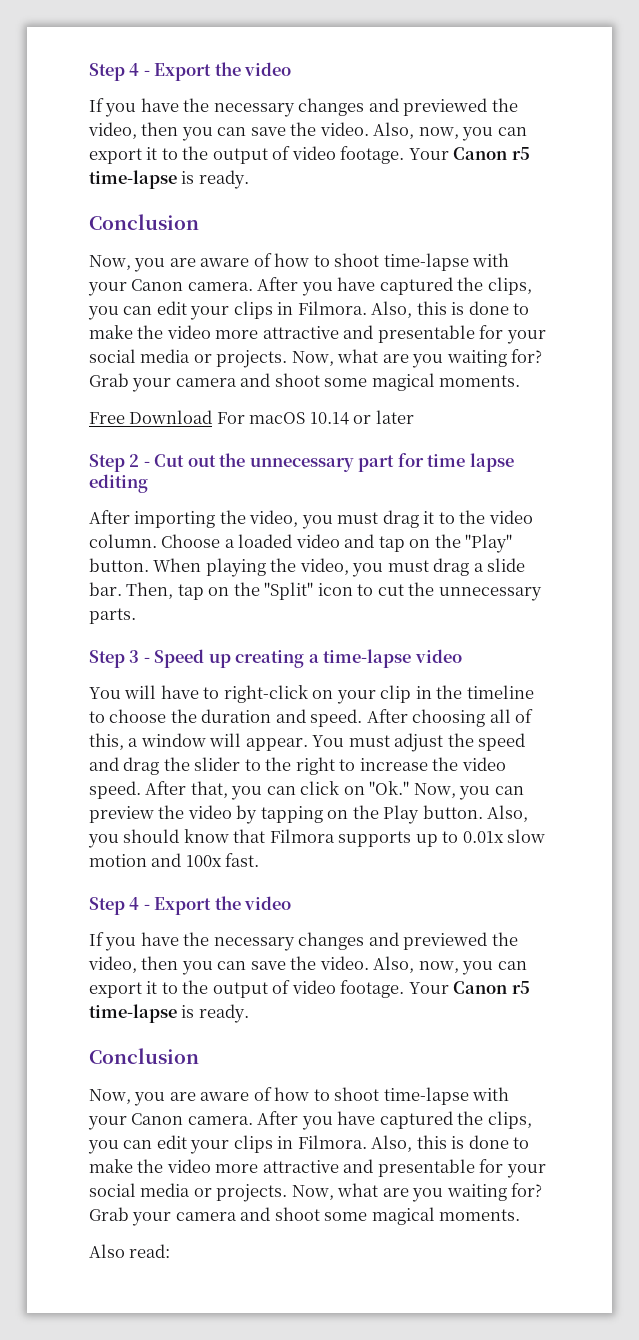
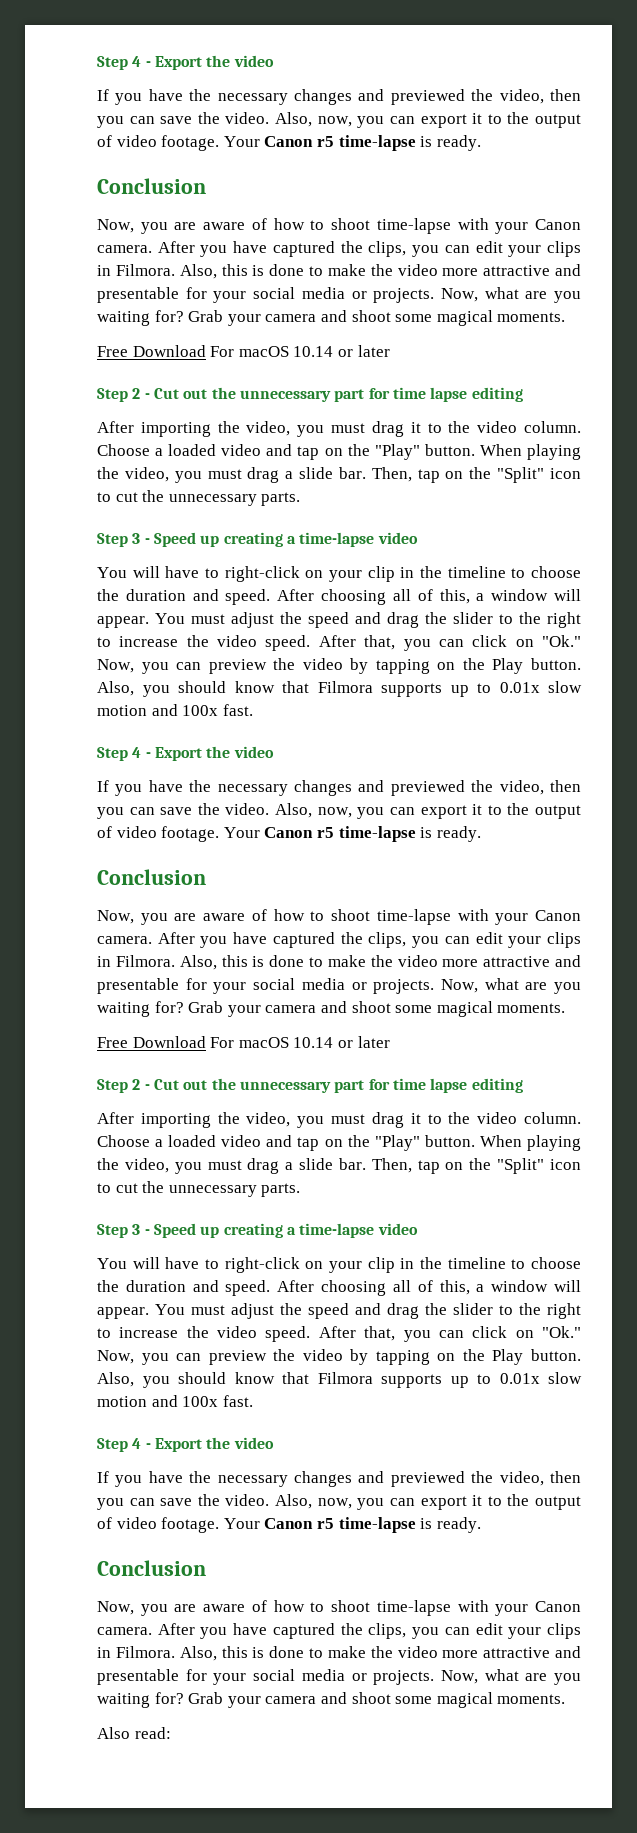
(521, 1215) none -> [97,1036,390,1048] [97,1078,523,1093] [97,1112,581,1128] [97,1135,581,1151] [97,1158,582,1174] [97,1181,301,1197] [97,1223,418,1238] [97,1257,581,1273] [97,1280,581,1296] [97,1303,581,1319] [97,1326,581,1342] [97,1349,581,1365] [97,1372,582,1388] [97,1395,253,1407] [97,1437,274,1452] [97,1471,581,1487] [97,1494,582,1510] [97,1517,481,1533] [97,1560,206,1576] [97,1600,581,1616] [97,1623,582,1639] [97,1646,581,1661] [97,1669,581,1685] [97,1692,566,1708] // Free Download For macOS 10.14 or later // Step 2 - Cut out the unnecessary part for time lapse editing // After importing the video, you must drag it to the video column. Choose a loaded video and tap on the "Play" button. When playing the video, you must drag a slide bar. Then, tap on the "Split" icon to cut the unnecessary parts. // Step 3 - Speed up creating a time-lapse video // You will have to right-click on your clip in the timeline to choose the duration and speed. After choosing all of this, a window will appear. You must adjust the speed and drag the slider to the right to increase the video speed. After that, you can click on "Ok." Now, you can preview the video by tapping on the Play button. Also, you should know that Filmora supports up to 0.01x slow motion and 100x fast. // Step 4 - Export the video // If you have the necessary changes and previewed the video, then you can save the video. Also, now, you can export it to the output of video footage. Your Canon r5 time-lapse is ready. // Conclusion // Now, you are aware of how to shoot time-lapse with your Canon camera. After you have captured the clips, you can edit your clips in Filmora. Also, this is done to make the video more attractive and presentable for your social media or projects. Now, what are you waiting for? Grab your camera and shoot some magical moments.

